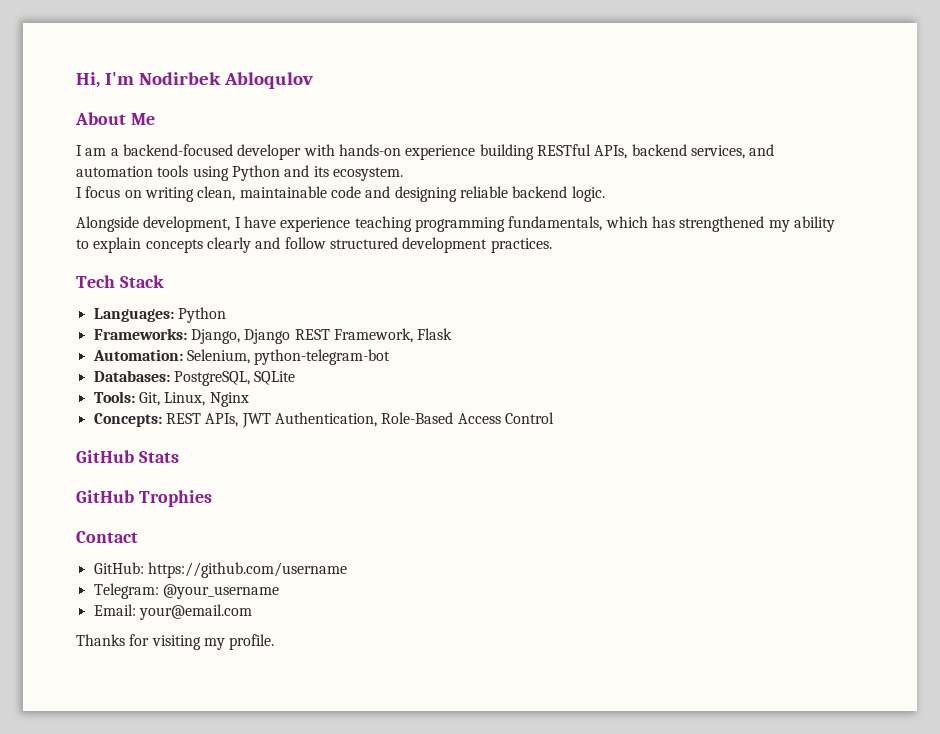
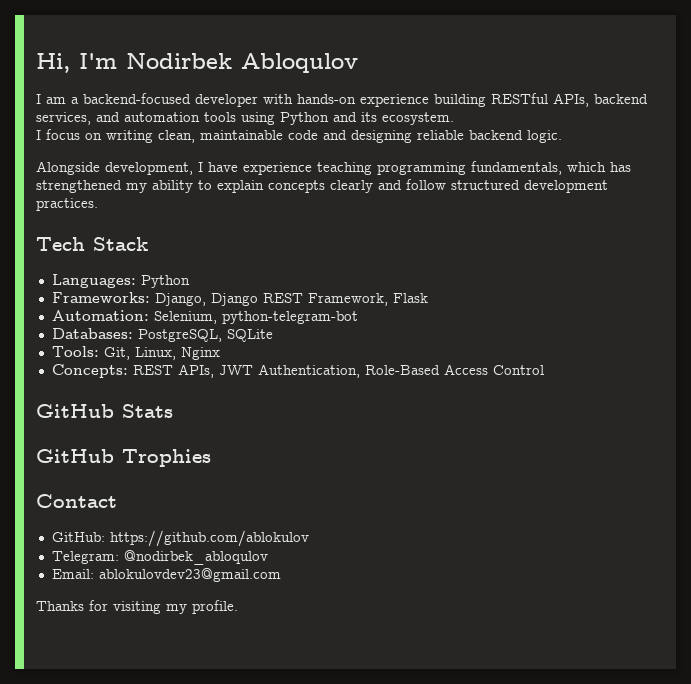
[75,112,155,125] // About Me -> (358, 63) none
[147,562,347,578] https://github.com/username -> [109,530,309,547] https://github.com/ablokulov
[162,584,279,599] @your_username -> [123,550,268,565] @nodirbek_abloqulov
[138,604,252,620] your@email.com -> [98,568,281,582] ablokulovdev23@gmail.com

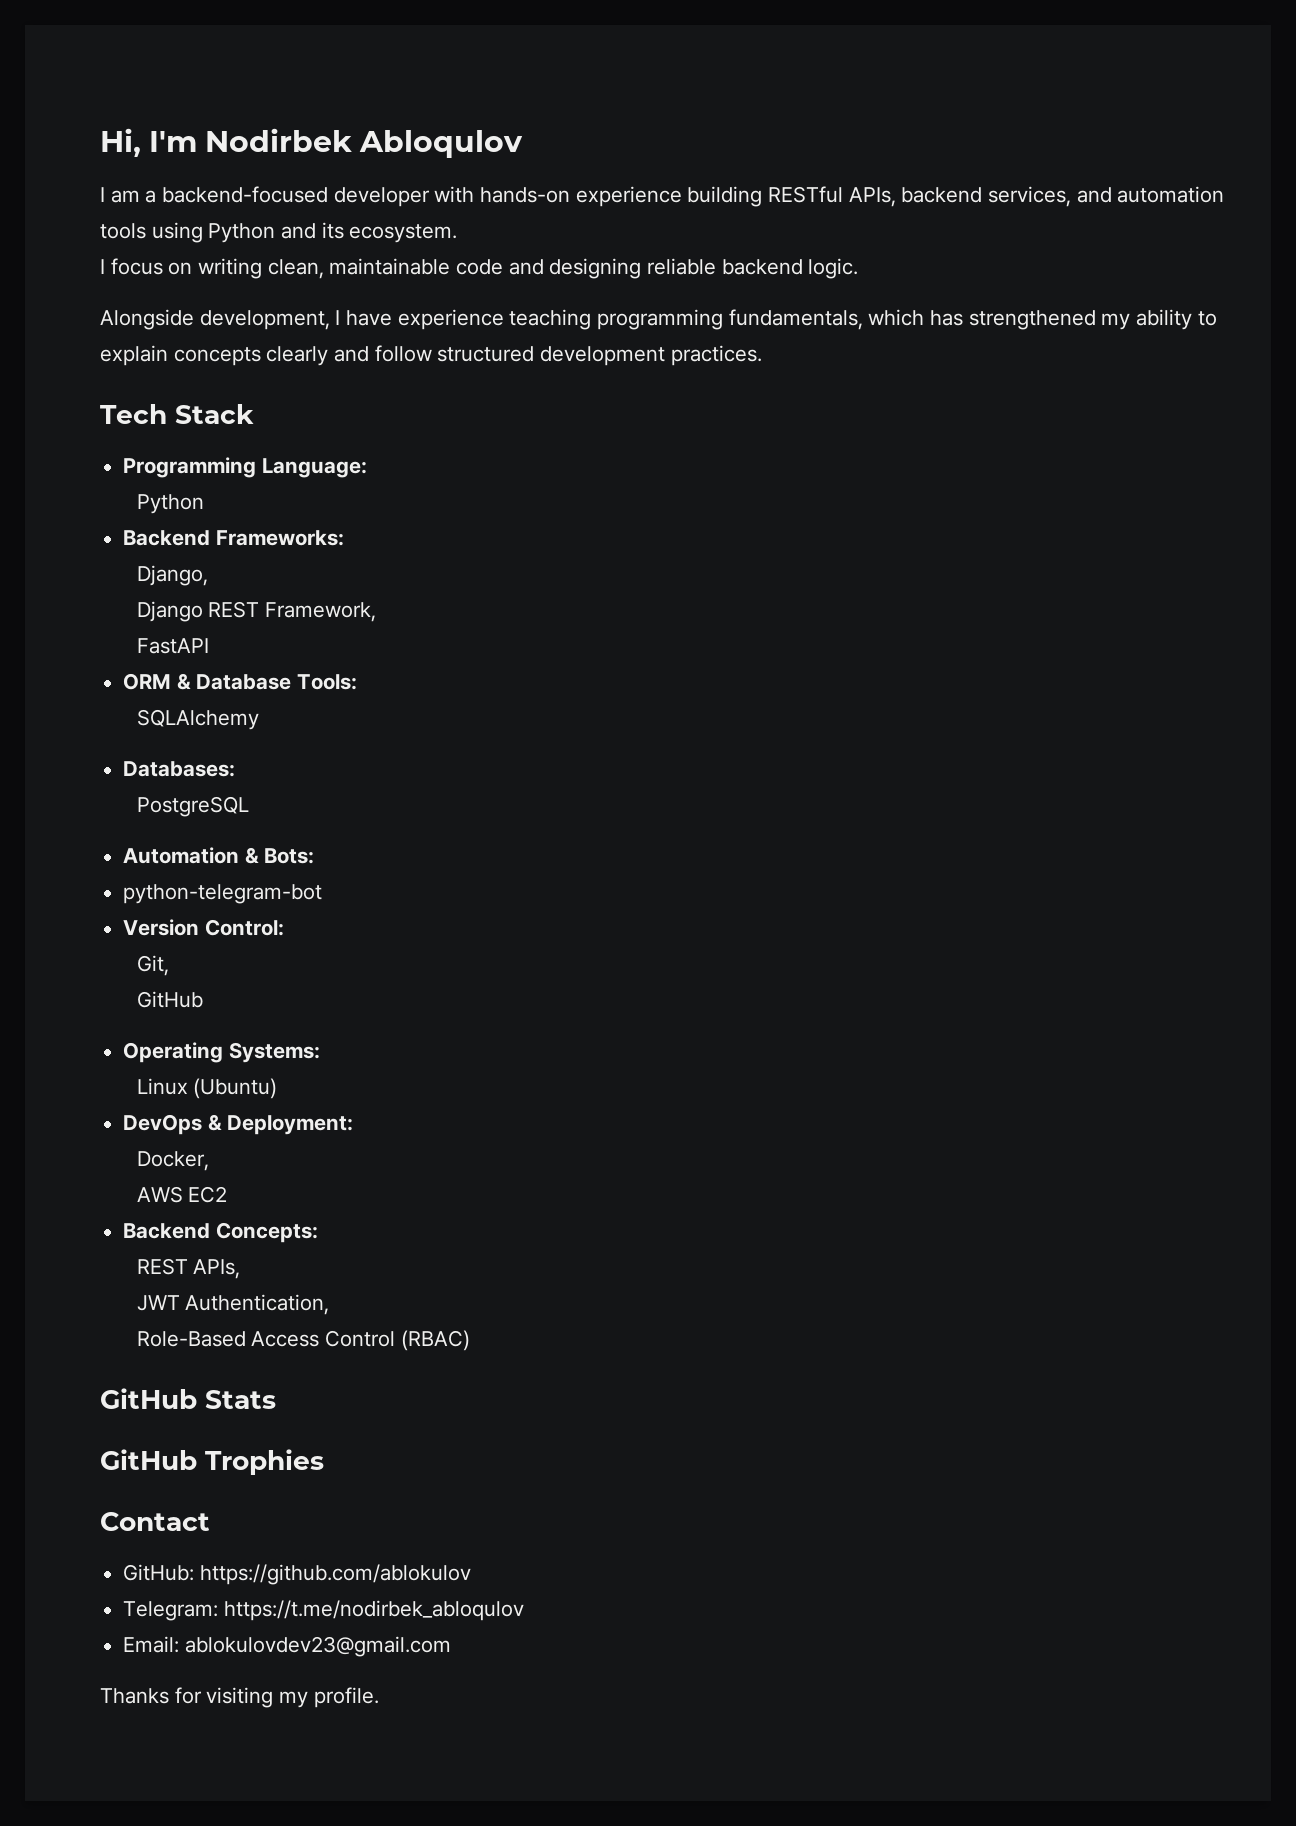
[51,274,136,288] Languages: -> [123,457,367,478] Programming Language: //
(190, 281) none -> [123,530,211,546] Backend
(150, 297) none -> (344, 538) //
(206, 299) none -> (208, 575) //
[392,293,428,303] [51,310,358,324] [51,328,273,342] [51,346,220,360] Flask // Automation: Selenium, python-telegram-bot // Databases: PostgreSQL, SQLite // Tools: Git, Linux, Nginx // -> [136,638,209,654] [123,673,358,690] [136,709,259,730] [123,761,236,777] [136,796,249,817] [123,847,315,864] [123,884,323,904] [123,919,284,936] [136,955,169,976] [136,991,203,1008] [123,1042,320,1063] [136,1078,278,1099] [123,1114,354,1135] [136,1151,209,1171] [136,1186,228,1203] [123,1223,211,1239] // FastAPI // ORM & Database Tools: // SQLAlchemy // Databases: // PostgreSQL // Automation & Bots: // python-telegram-bot // Version Control: // Git, // GitHub // Operating Systems: // Linux (Ubuntu) // DevOps & Deployment: // Docker, // AWS EC2 // Backend
(128, 371) none -> (318, 1232) //
(214, 371) none -> (241, 1269) //
(360, 371) none -> (330, 1304) //
(544, 370) none -> [400,1330,470,1351] (RBAC)
[123,550,268,565] @nodirbek_abloqulov -> [223,1600,524,1621] https://t.me/nodirbek_abloqulov

